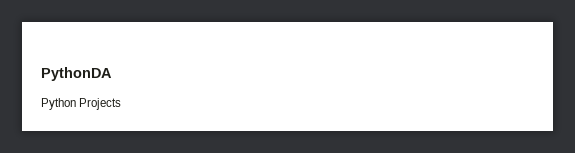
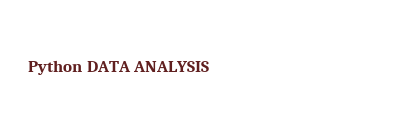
[41,67,112,81] [41,98,122,110] PythonDA // Python Projects -> [28,60,210,75] Python DATA ANALYSIS

